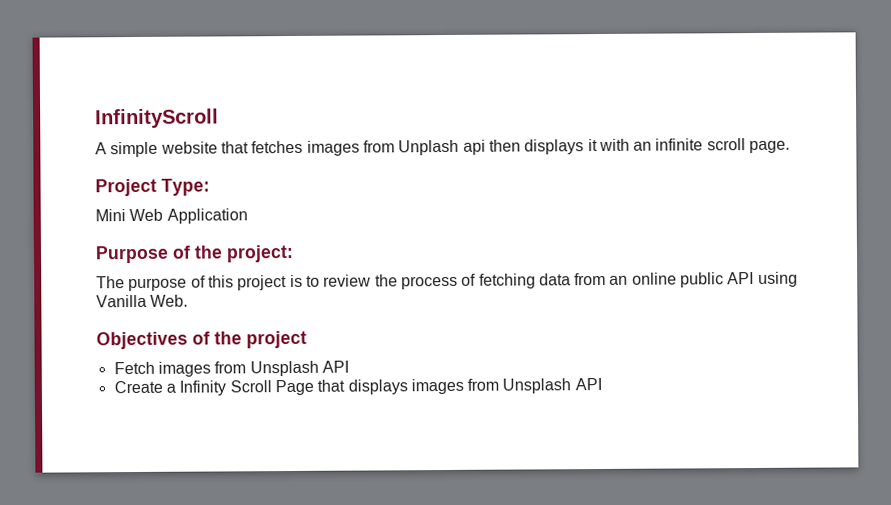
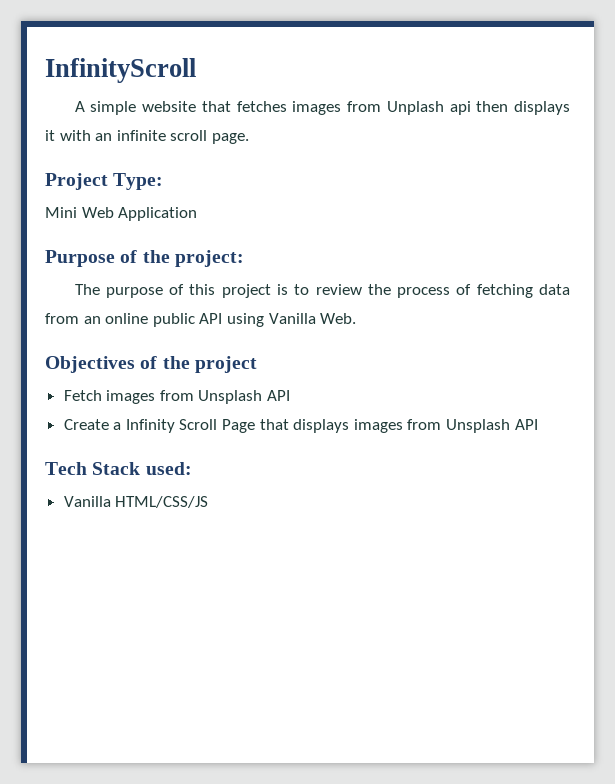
(602, 384) none -> [45,462,192,475] [63,496,209,508] // Tech Stack used: // Vanilla HTML/CSS/JS

